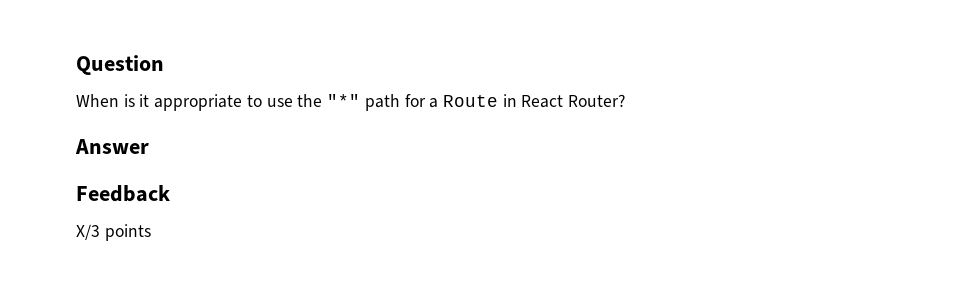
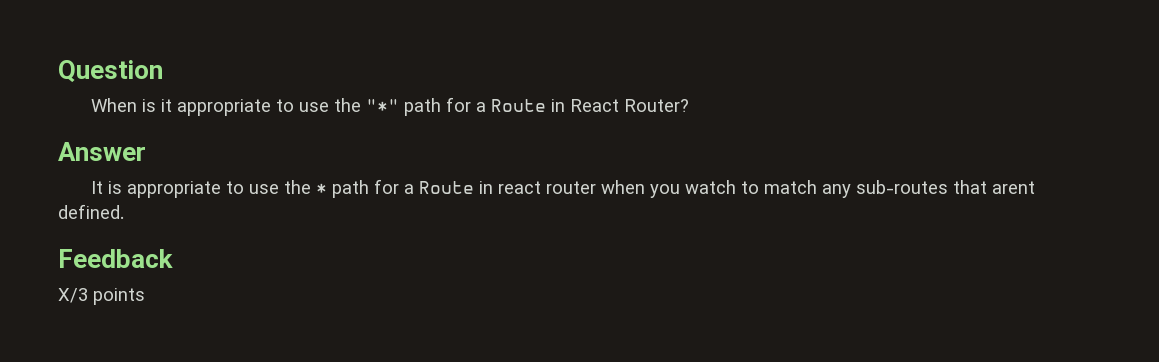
(149, 146) none -> [91,179,1036,198] [58,204,124,219] // It is appropriate to use the * path for a Route in react router when you watch to match any sub-routes that arent defined.

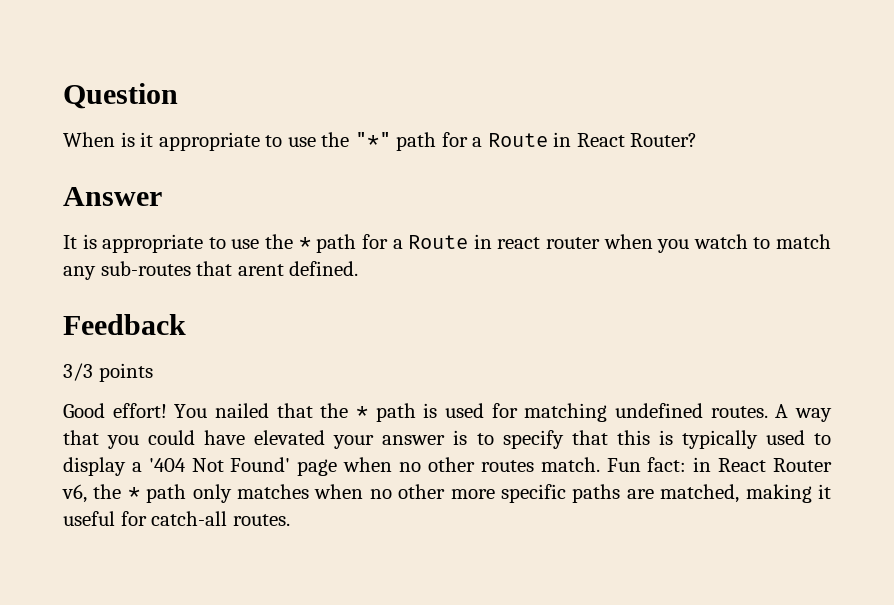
[58,288,88,303] X/3 -> [63,363,93,381] 3/3
(145, 296) none -> [63,403,832,422] [63,430,832,449] [63,457,833,476] [62,484,831,503] [63,511,290,526] // Good effort! You nailed that the * path is used for matching undefined routes. A way that you could have elevated your answer is to specify that this is typically used to display a '404 Not Found' page when no other routes match. Fun fact: in React Router v6, the * path only matches when no other more specific paths are matched, making it useful for catch-all routes.

